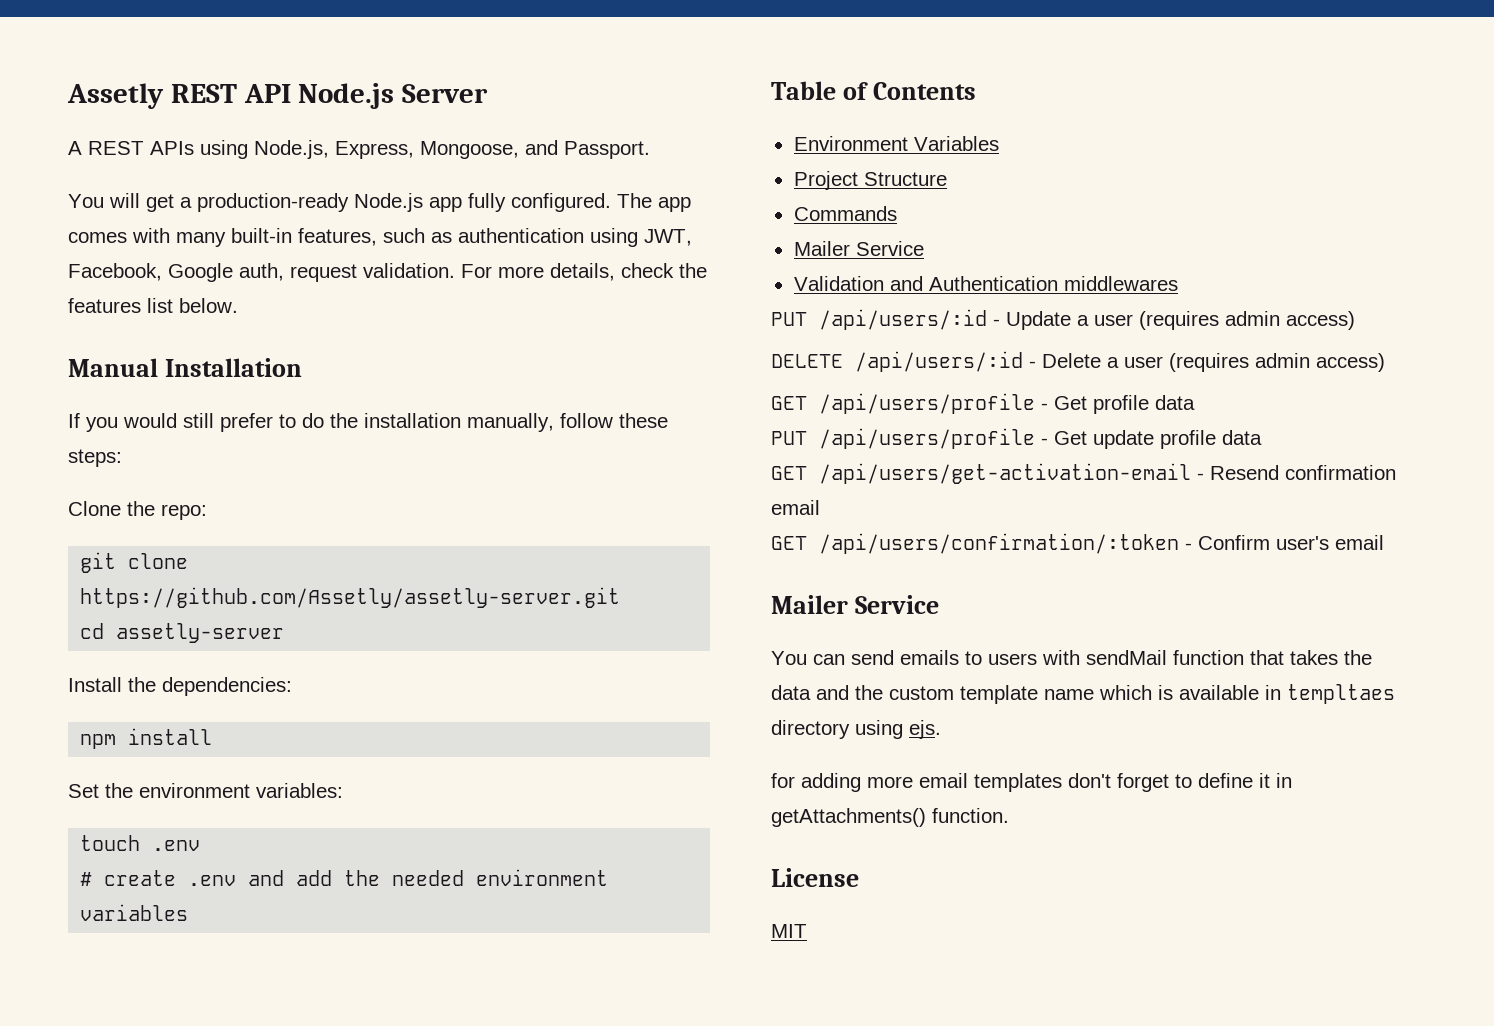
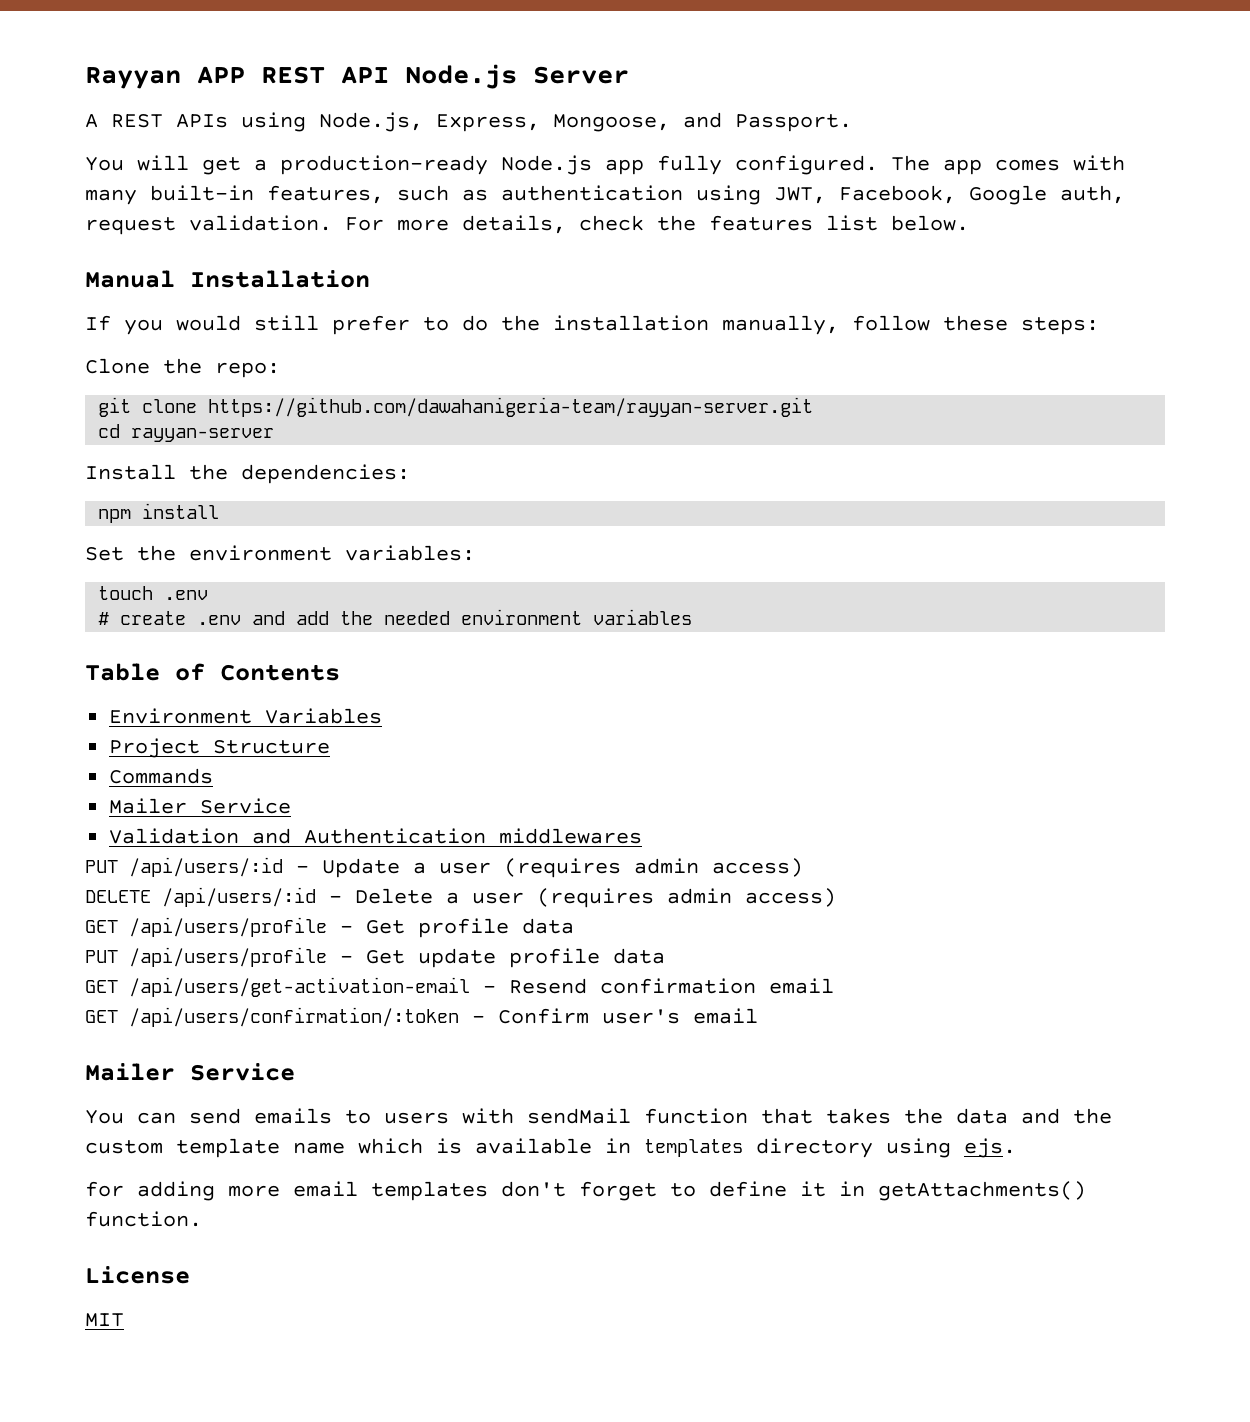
[67,83,164,109] Assetly -> [85,66,245,89] Rayyan APP
[80,587,621,608] https://github.com/Assetly/assetly-server.git -> [208,397,814,417] https://github.com/dawahanigeria-team/rayyan-server.git
[116,623,285,643] assetly-server -> [131,428,275,442] rayyan-server
[1287,684,1395,704] templtaes -> [644,1139,743,1157] templates

